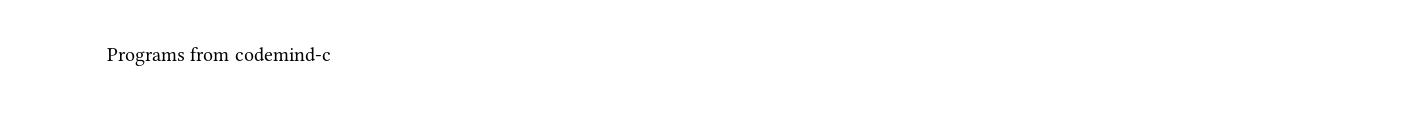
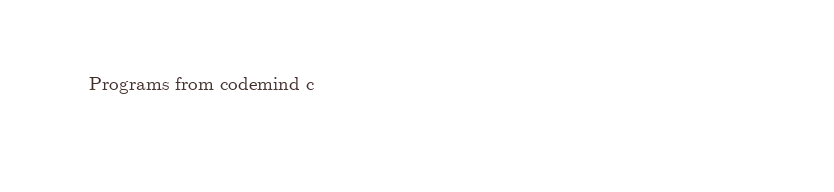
[234,47,331,62] codemind-c -> [220,77,314,90] codemind c

